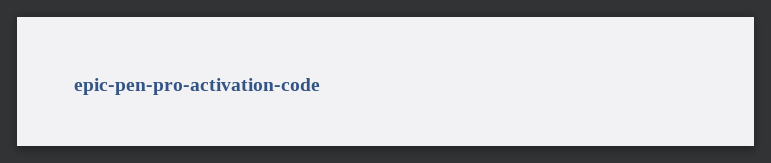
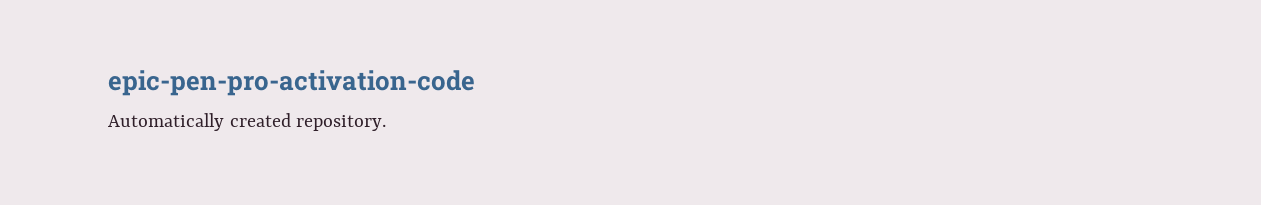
(320, 86) none -> [108,113,387,131] // Automatically created repository.

